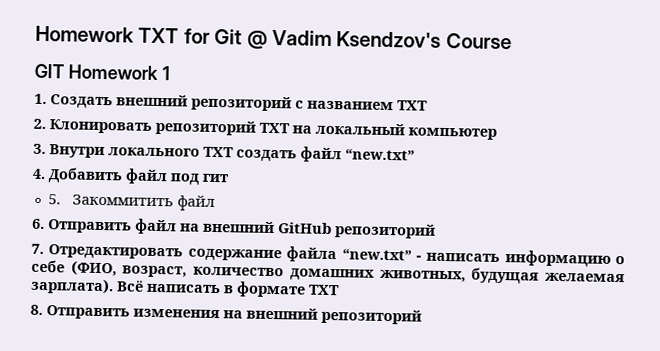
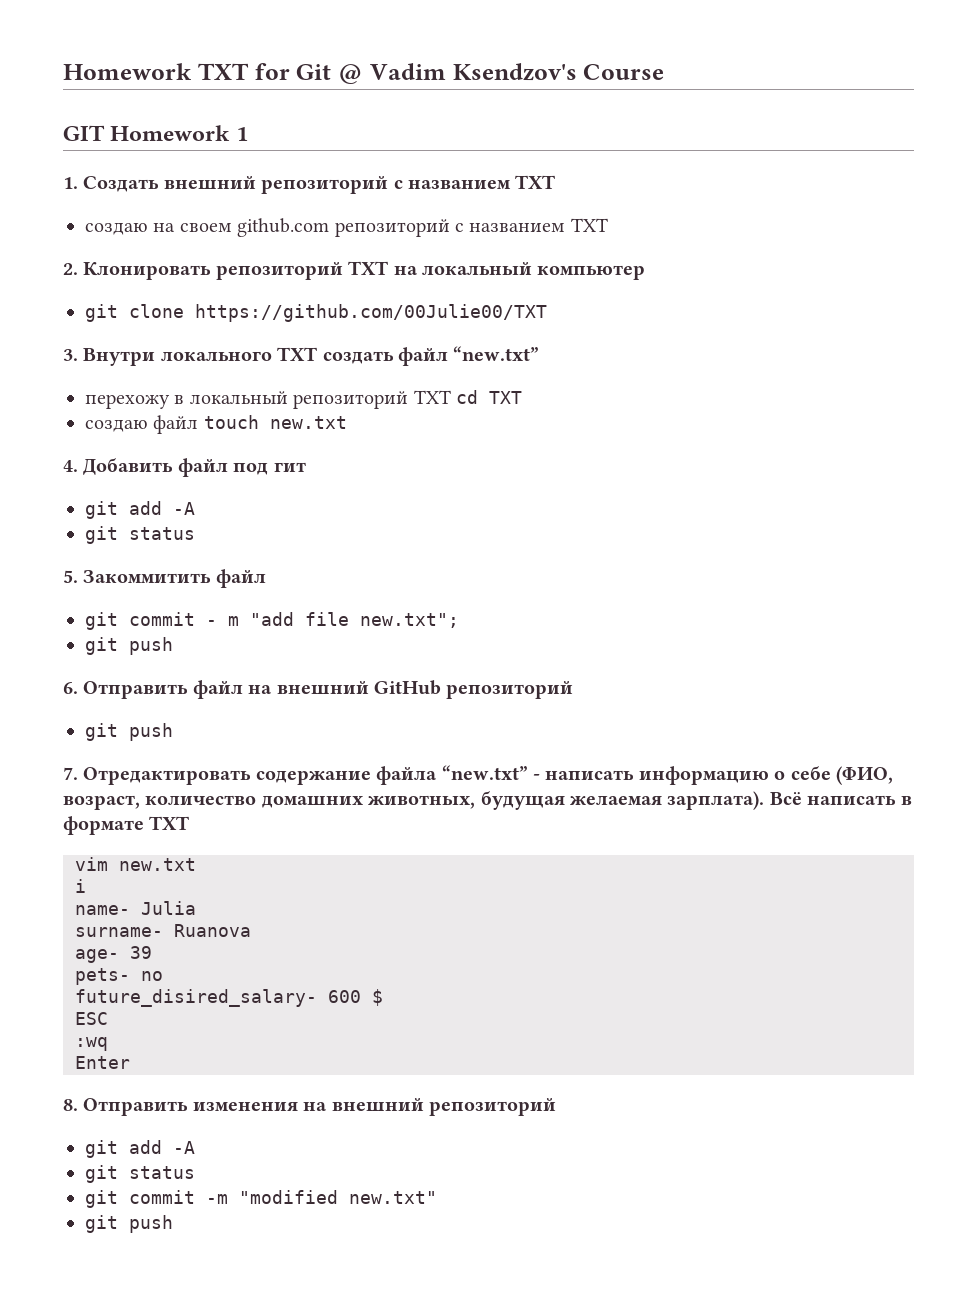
(428, 105) none -> [85,218,608,237] // создаю на своем github.com репозиторий с названием TXT
(497, 133) none -> [85,304,547,322] // git clone https://github.com/00Julie00/TXT
(415, 154) none -> [85,390,522,409] [85,415,347,434] // перехожу в локальный репозиторий TXT cd TXT // создаю файл touch new.txt
[47,194,215,211] 5. Закоммитить файл -> [85,501,195,519] [85,526,195,544] [63,569,266,588] [85,612,459,630] [85,637,173,655] git add -A // git status // 5. Закоммитить файл // git commit - m "add file new.txt"; // git push
(436, 231) none -> [85,723,173,741] // git push
(340, 290) none -> [75,857,196,871] [75,879,86,893] [75,901,196,915] [75,924,251,937] [75,946,152,963] [75,968,163,985] [75,989,383,1007] [75,1012,108,1025] [75,1037,108,1051] [75,1056,130,1069] // vim new.txt // i // name- Julia // surname- Ruanova // age- 39 // pets- no // future_disired_salary- 600 $ // ESC // :wq // Enter
(422, 316) none -> [85,1140,195,1158] [85,1165,195,1183] [85,1190,437,1208] [85,1215,173,1233] // git add -A // git status // git commit -m "modified new.txt" // git push

